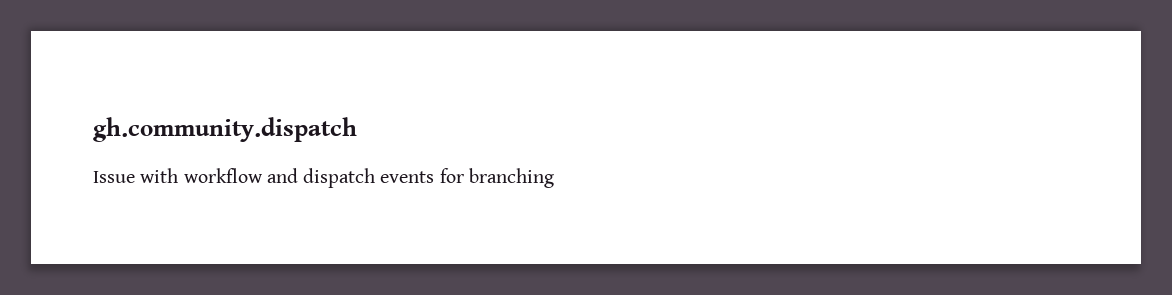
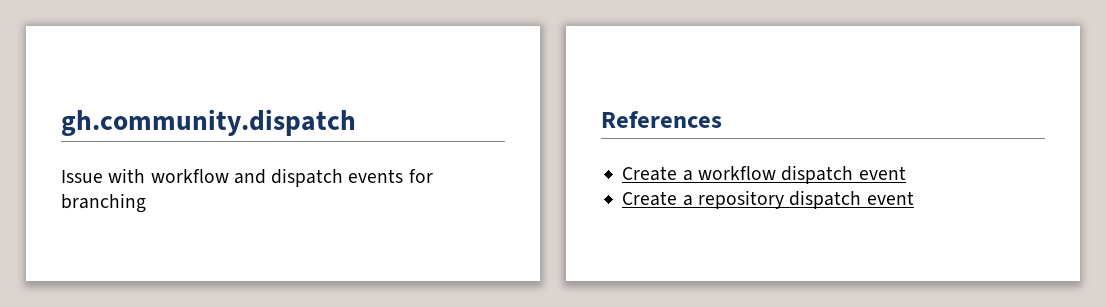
(554, 178) none -> [601,111,722,128] [622,165,906,184] [622,190,914,209] // References // Create a workflow dispatch event // Create a repository dispatch event

